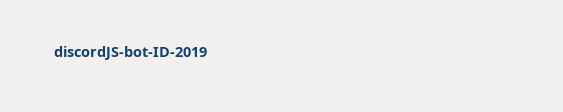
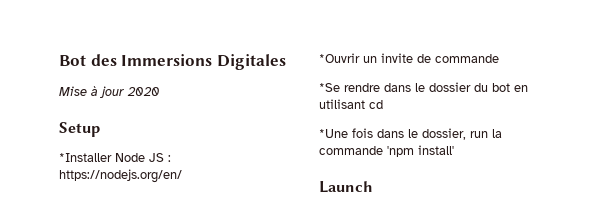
[54,46,207,60] discordJS-bot-ID-2019 -> [59,54,286,70] [59,86,160,98] [59,122,100,137] [59,153,171,162] [59,169,182,183] [319,53,499,63] [319,82,528,92] [319,99,383,109] [319,128,502,140] [319,145,454,157] [319,181,373,193] Bot des Immersions Digitales // Mise à jour 2020 // Setup // *Installer Node JS : https://nodejs.org/en/ // *Ouvrir un invite de commande // *Se rendre dans le dossier du bot en utilisant cd // *Une fois dans le dossier, run la commande 'npm install' // Launch

